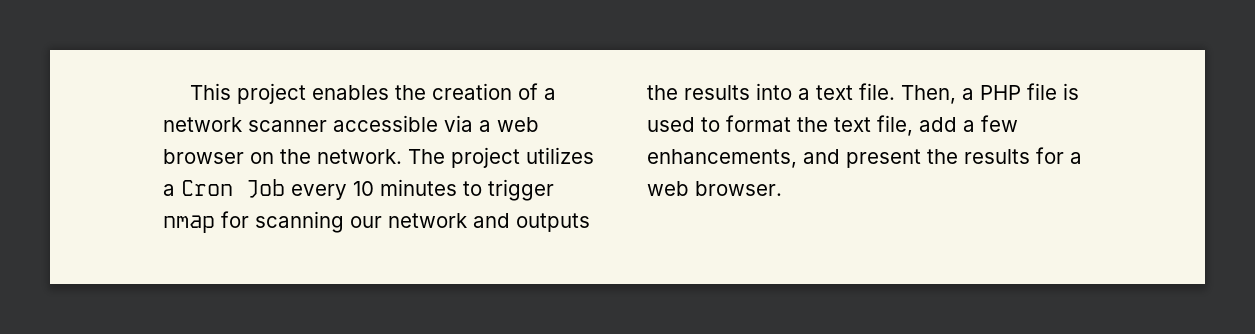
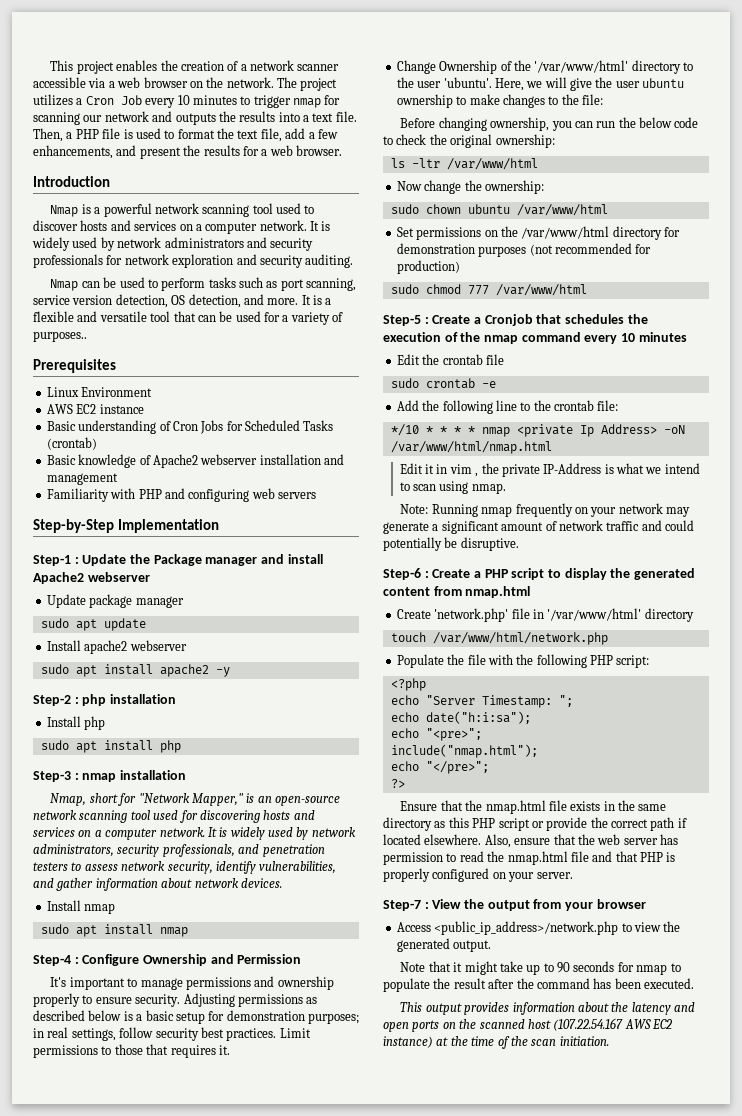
(782, 188) none -> [33,176,110,187] [50,203,315,217] [33,220,331,234] [32,237,314,251] [33,254,354,268] [50,277,357,291] [33,294,332,308] [33,311,344,325] [33,331,87,342] [33,359,116,373] [46,387,153,397] [46,404,144,414] [46,420,334,434] [46,437,97,450] [46,454,344,468] [46,473,118,485] [46,488,316,502] [33,519,219,533] [33,554,323,566] [33,572,150,584] [46,594,184,608] [40,618,146,631] [46,640,187,654] [40,664,230,677] [33,694,176,706] [46,716,106,730] [40,740,181,753] [33,770,186,782] [50,793,341,806] [33,810,315,823] [33,827,356,840] [33,844,325,857] [33,861,337,874] [33,878,282,891] [46,900,116,914] [40,924,188,937] [33,954,302,966] [50,976,334,990] [33,993,318,1007] [33,1010,359,1024] [33,1027,311,1041] [33,1044,230,1058] [396,60,693,74] [396,77,685,91] [396,94,603,108] [400,117,699,131] [383,134,555,148] [390,158,538,170] [396,180,544,194] [390,204,608,216] [396,226,680,240] [396,243,652,257] [396,260,460,274] [390,284,587,296] [383,314,648,326] [383,332,687,344] [396,354,504,365] [390,378,496,389] [396,400,619,414] [390,424,685,437] [390,441,552,454] [399,463,700,477] [399,481,506,494] [400,503,691,517] [383,520,694,534] [383,537,519,551] [383,568,695,580] [383,586,531,598] [396,608,694,622] [390,632,608,645] [396,654,650,668] [390,678,426,691] [390,695,573,708] [390,711,531,724] [390,728,482,741] [390,744,538,758] [390,761,489,774] [390,779,405,788] [400,800,667,814] [383,817,687,831] [383,834,678,848] [383,851,676,865] [383,868,573,882] [383,899,646,911] [396,921,681,935] [396,938,492,952] [400,961,681,975] [383,978,694,992] [400,1002,696,1015] [383,1018,672,1032] [383,1036,609,1049] // Introduction // Nmap is a powerful network scanning tool used to discover hosts and services on a computer network. It is widely used by network administrators and security professionals for network exploration and security auditing. // Nmap can be used to perform tasks such as port scanning, service version detection, OS detection, and more. It is a flexible and versatile tool that can be used for a variety of purposes.. // Prerequisites // Linux Environment // AWS EC2 instance // Basic understanding of Cron Jobs for Scheduled Tasks (crontab) // Basic knowledge of Apache2 webserver installation and management // Familiarity with PHP and configuring web servers // Step-by-Step Implementation // Step-1 : Update the Package manager and install Apache2 webserver // Update package manager // sudo apt update // Install apache2 webserver // sudo apt install apache2 -y // Step-2 : php installation // Install php // sudo apt install php // Step-3 : nmap installation // Nmap, short for "Network Mapper," is an open-source network scanning tool used for discovering hosts and services on a computer network. It is widely used by network administrators, security professionals, and penetration testers to assess network security, identify vulnerabilities, and gather information about network devices. // Install nmap // sudo apt install nmap // Step-4 : Configure Ownership and Permission // It's important to manage permissions and ownership properly to ensure security. Adjusting permissions as described below is a basic setup for demonstration purposes; in real settings, follow security best practices. Limit permissions to those that requires it. // Change Ownership of the '/var/www/html' directory to the user 'ubuntu'. Here, we will give the user ubuntu ownership to make changes to the file: // Before changing ownership, you can run the below code to check the original ownership: // ls -ltr /var/www/html // Now change the ownership: // sudo chown ubuntu /var/www/html // Set permissions on the /var/www/html directory for demonstration purposes (not recommended for production) // sudo chmod 777 /var/www/html // Step-5 : Create a Cronjob that schedules the execution of the nmap command every 10 minutes // Edit the crontab file // sudo crontab -e // Add the following line to the crontab file: // */10 * * * * nmap <private Ip Address> -oN /var/www/html/nmap.html // Edit it in vim , the private IP-Address is what we intend to scan using nmap. // Note: Running nmap frequently on your network may generate a significant amount of network traffic and could potentially be disruptive. // Step-6 : Create a PHP script to display the generated content from nmap.html // Create 'network.php' file in '/var/www/html' directory // touch /var/www/html/network.php // Populate the file with the following PHP script: // <?php // echo "Server Timestamp: "; // echo date("h:i:sa"); // echo "<pre>"; // include("nmap.html"); // echo "</pre>"; // ?> // Ensure that the nmap.html file exists in the same directory as this PHP script or provide the correct path if located elsewhere. Also, ensure that the web server has permission to read the nmap.html file and that PHP is properly configured on your server. // Step-7 : View the output from your browser // Access <public_ip_address>/network.php to view the generated output. // Note that it might take up to 90 seconds for nmap to populate the result after the command has been executed. // This output provides information about the latency and open ports on the scanned host (107.22.54.167 AWS EC2 instance) at the time of the scan initiation.

